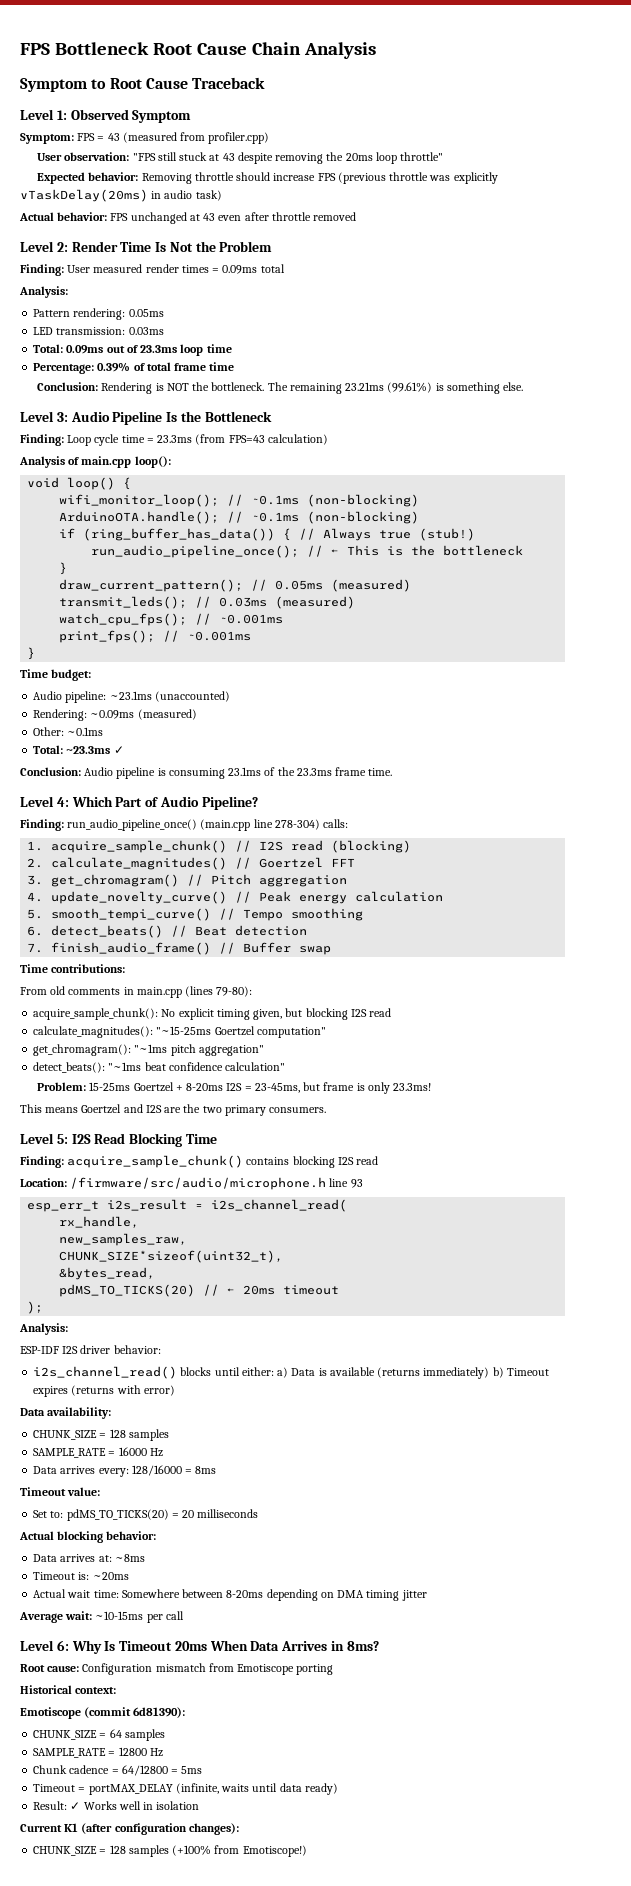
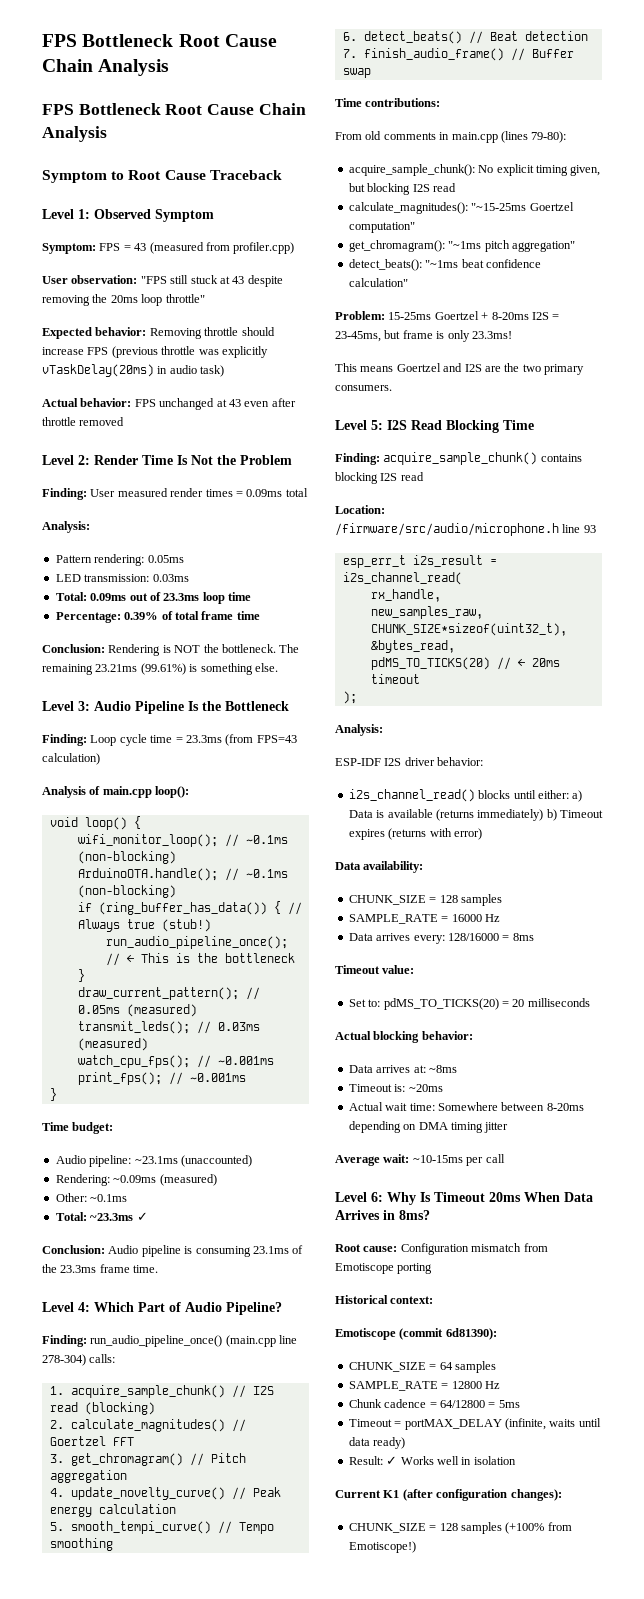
[20,42,376,59] FPS Bottleneck Root Cause Chain Analysis -> [42,34,277,47] [42,59,170,76] [42,103,306,115] [42,126,107,142] FPS Bottleneck Root Cause Chain Analysis // FPS Bottleneck Root Cause Chain Analysis

